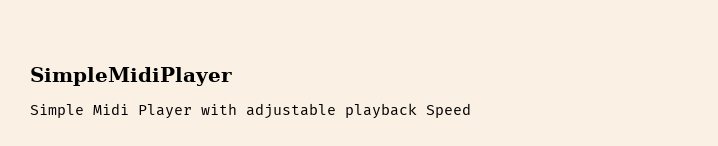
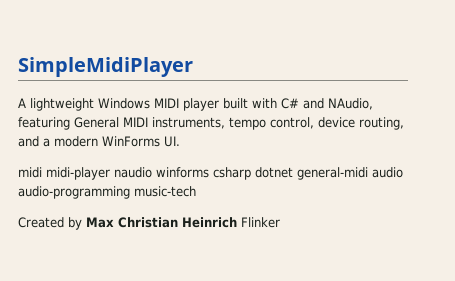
[30,103,471,119] Simple Midi Player with adjustable playback Speed -> [18,98,373,111] [18,117,404,130] [18,136,180,147] [18,167,403,180] [18,186,196,199] [18,217,280,230] A lightweight Windows MIDI player built with C# and NAudio, featuring General MIDI instruments, tempo control, device routing, and a modern WinForms UI. // midi midi-player naudio winforms csharp dotnet general-midi audio audio-programming music-tech // Created by Max Christian Heinrich Flinker

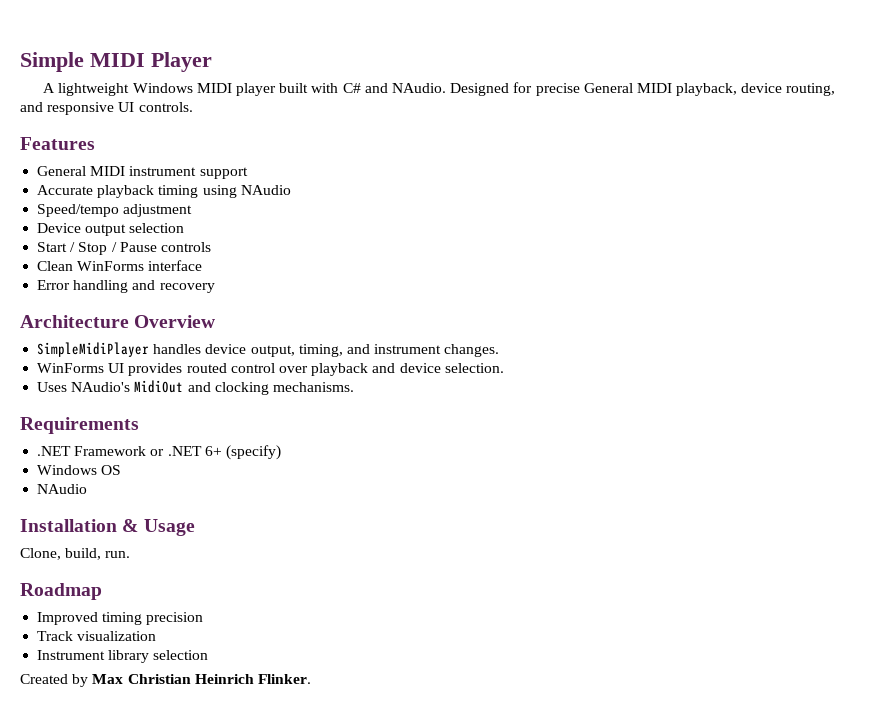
[18,57,193,77] SimpleMidiPlayer -> [20,52,212,72] Simple MIDI Player
[328,98,373,110] [18,117,404,130] [18,136,180,147] [18,167,403,180] [18,186,196,199] NAudio, featuring General MIDI instruments, tempo control, device routing, and a modern WinForms UI. // midi midi-player naudio winforms csharp dotnet general-midi audio audio-programming music-tech -> [391,82,836,96] [20,102,193,115] [20,137,95,150] [37,166,248,179] [37,185,291,198] [37,204,193,217] [37,223,185,236] [37,242,211,255] [37,260,203,271] [37,280,215,293] [20,315,216,328] [37,342,500,357] [37,363,504,376] [37,380,354,395] [20,417,139,434] [37,445,281,460] [37,465,122,475] [37,484,88,494] [20,519,195,536] [20,548,131,560] [20,583,102,600] [37,612,204,625] [37,631,157,641] [37,650,209,663] NAudio. Designed for precise General MIDI playback, device routing, and responsive UI controls. // Features // General MIDI instrument support // Accurate playback timing using NAudio // Speed/tempo adjustment // Device output selection // Start / Stop / Pause controls // Clean WinForms interface // Error handling and recovery // Architecture Overview // SimpleMidiPlayer handles device output, timing, and instrument changes. // WinForms UI provides routed control over playback and device selection. // Uses NAudio's MidiOut and clocking mechanisms. // Requirements // .NET Framework or .NET 6+ (specify) // Windows OS // NAudio // Installation & Usage // Clone, build, run. // Roadmap // Improved timing precision // Track visualization // Instrument library selection
[241,217,280,228] Flinker -> [257,674,311,684] Flinker.

